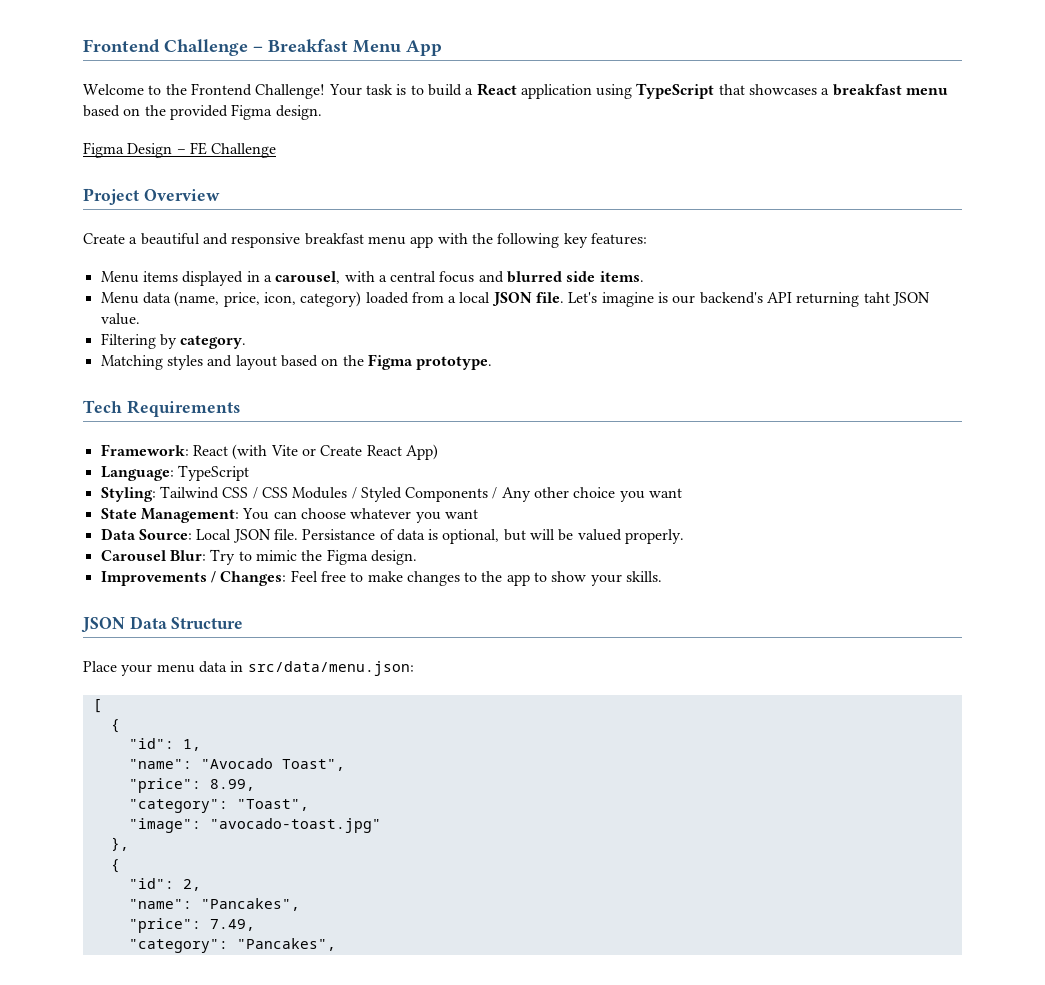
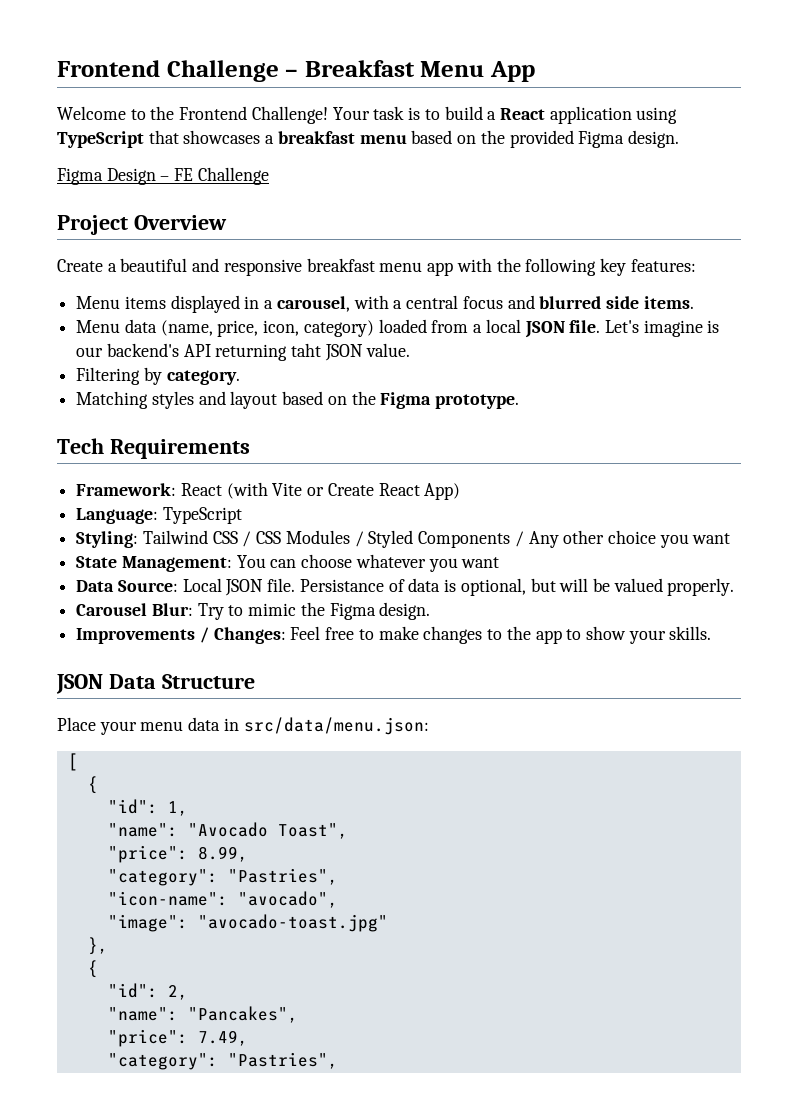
[236,799,309,811] "Toast", -> [227,868,338,885] [107,891,338,908] "Pastries", // "icon-name": "avocado",
[236,938,336,951] "Pancakes", -> [227,1052,338,1069] "Pastries",

